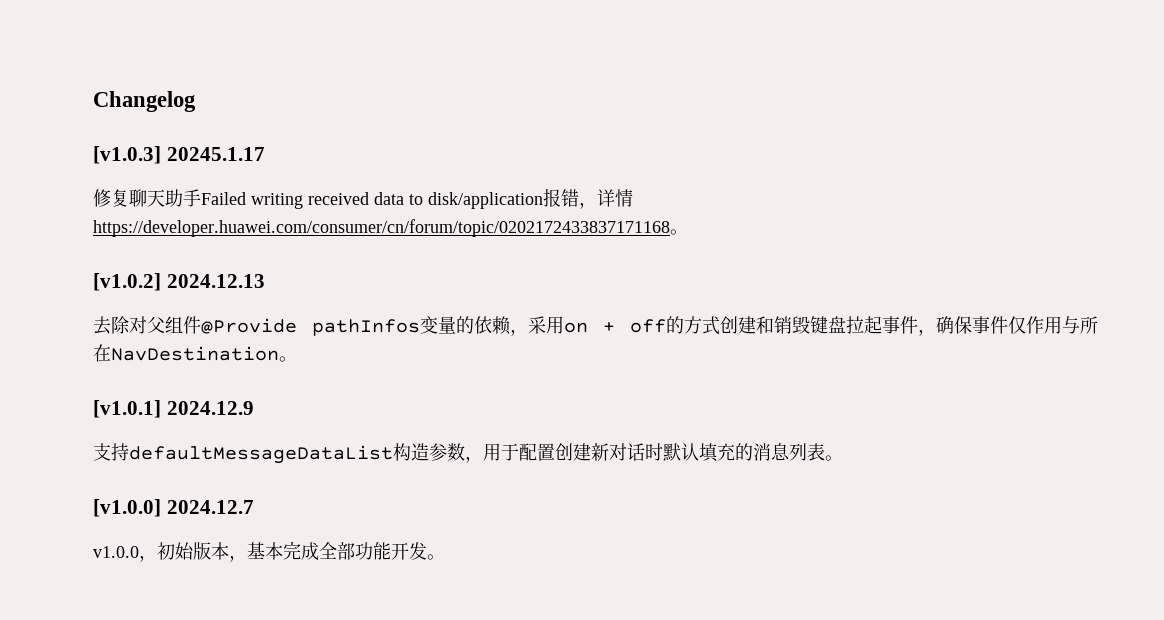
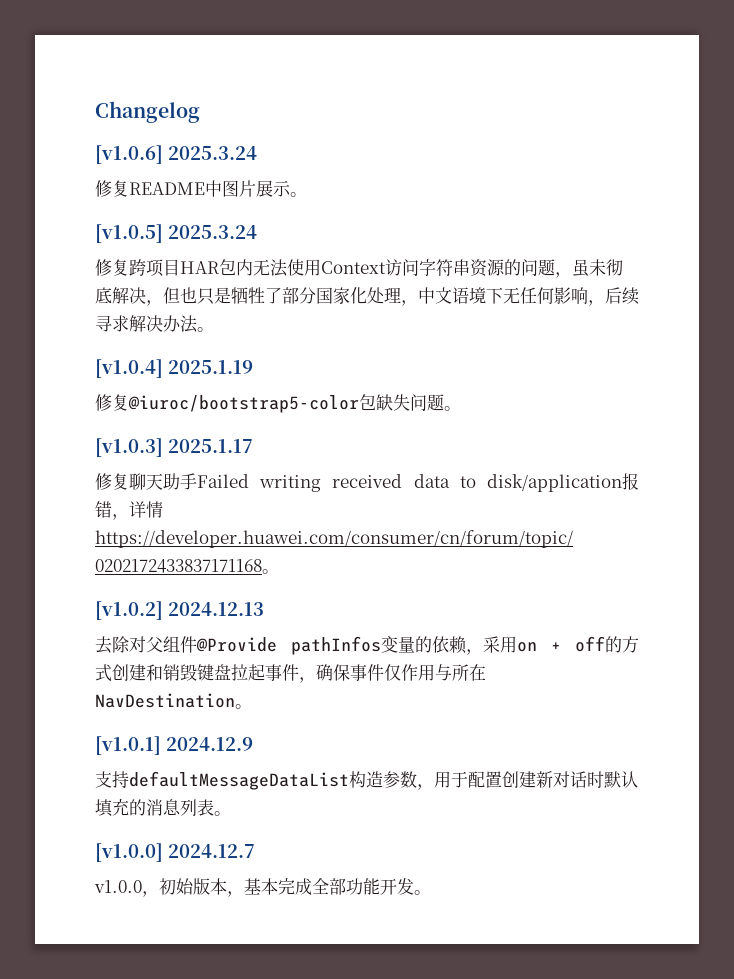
(196, 101) none -> [95,145,257,164] [95,180,307,197] [95,224,257,243] [95,259,623,278] [95,287,639,306] [95,315,214,333] [95,359,253,378] [95,394,461,413] // [v1.0.6] 2025.3.24 // 修复README中图片展示。 // [v1.0.5] 2025.3.24 // 修复跨项目HAR包内无法使用Context访问字符串资源的问题，虽未彻底解决，但也只是牺牲了部分国家化处理，中文语境下无任何影响，后续寻求解决办法。 // [v1.0.4] 2025.1.19 // 修复@iuroc/bootstrap5-color包缺失问题。
[166,147,265,161] 20245.1.17 -> [168,439,253,453] 2025.1.17

